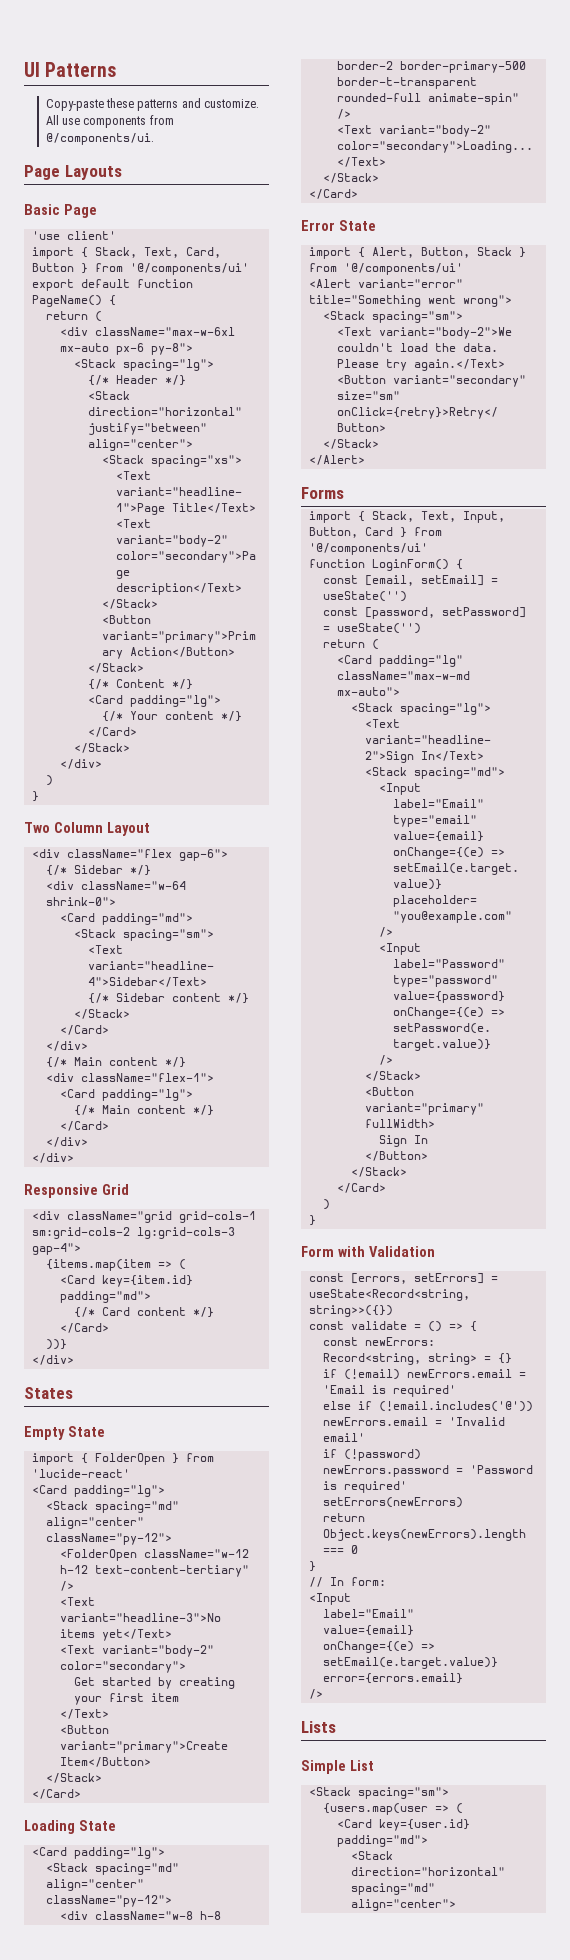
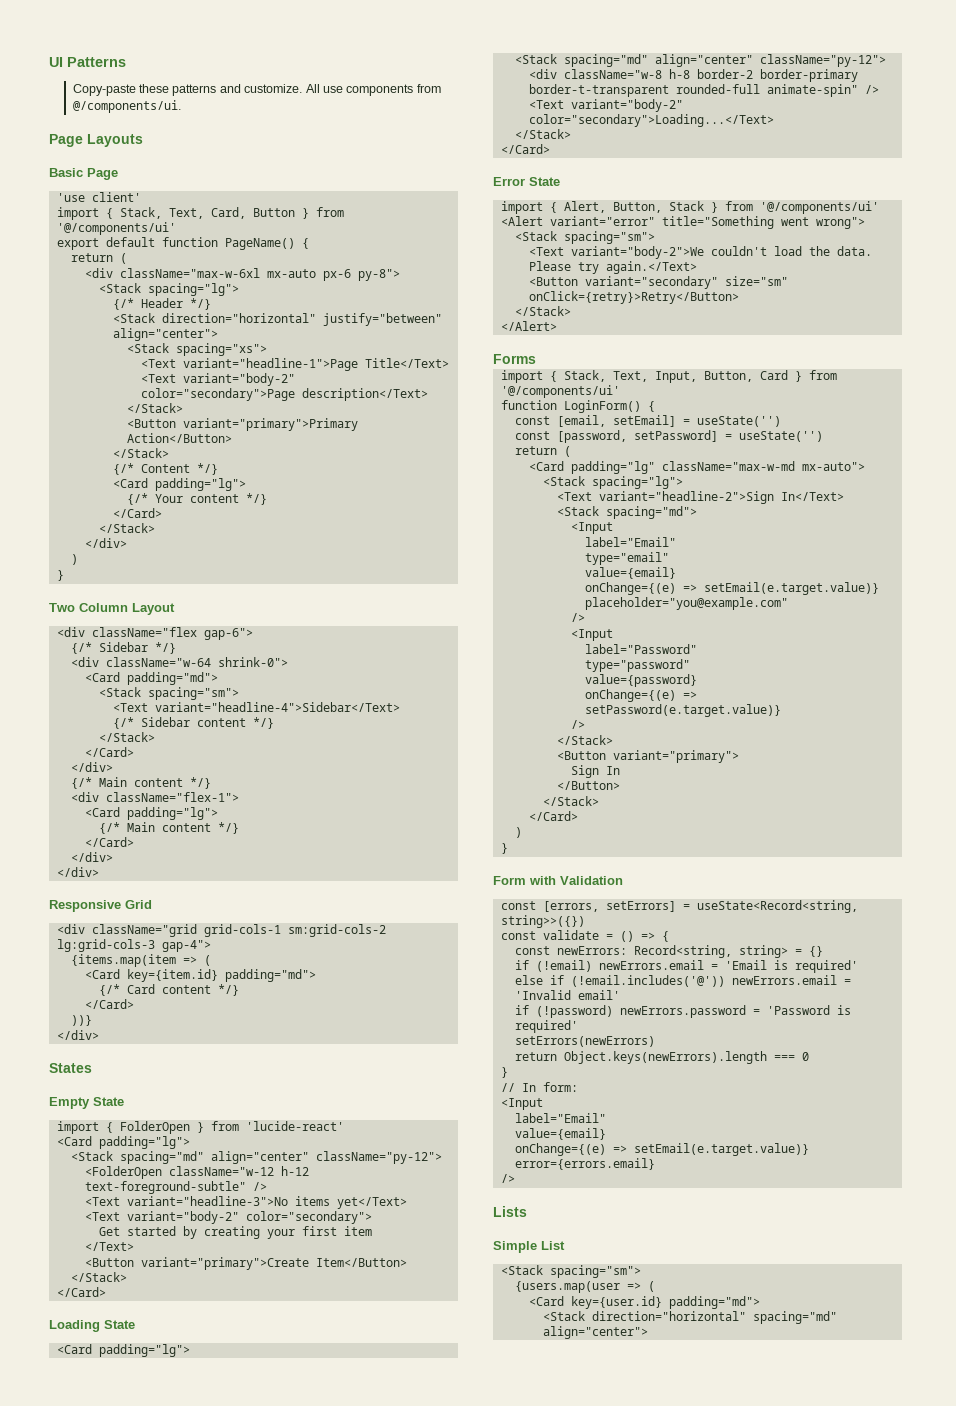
[94,1565,249,1577] text-content-tertiary" -> [84,1181,246,1194] text-foreground-subtle"
[399,61,526,73] border-primary-500 -> [759,69,858,82] border-primary
[364,1103,484,1115] [364,1119,435,1128] variant="primary" fullWidth> -> [612,750,739,763] variant="primary">

